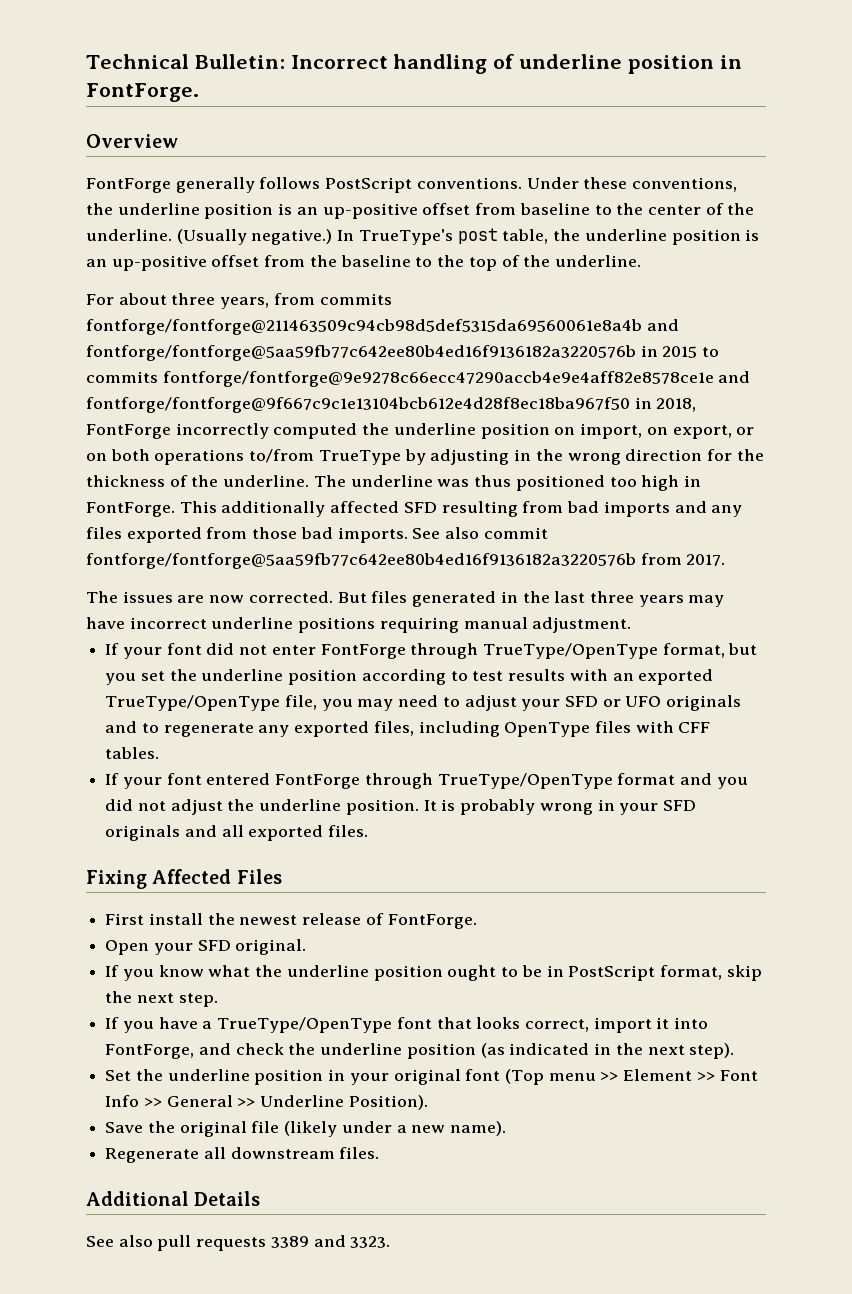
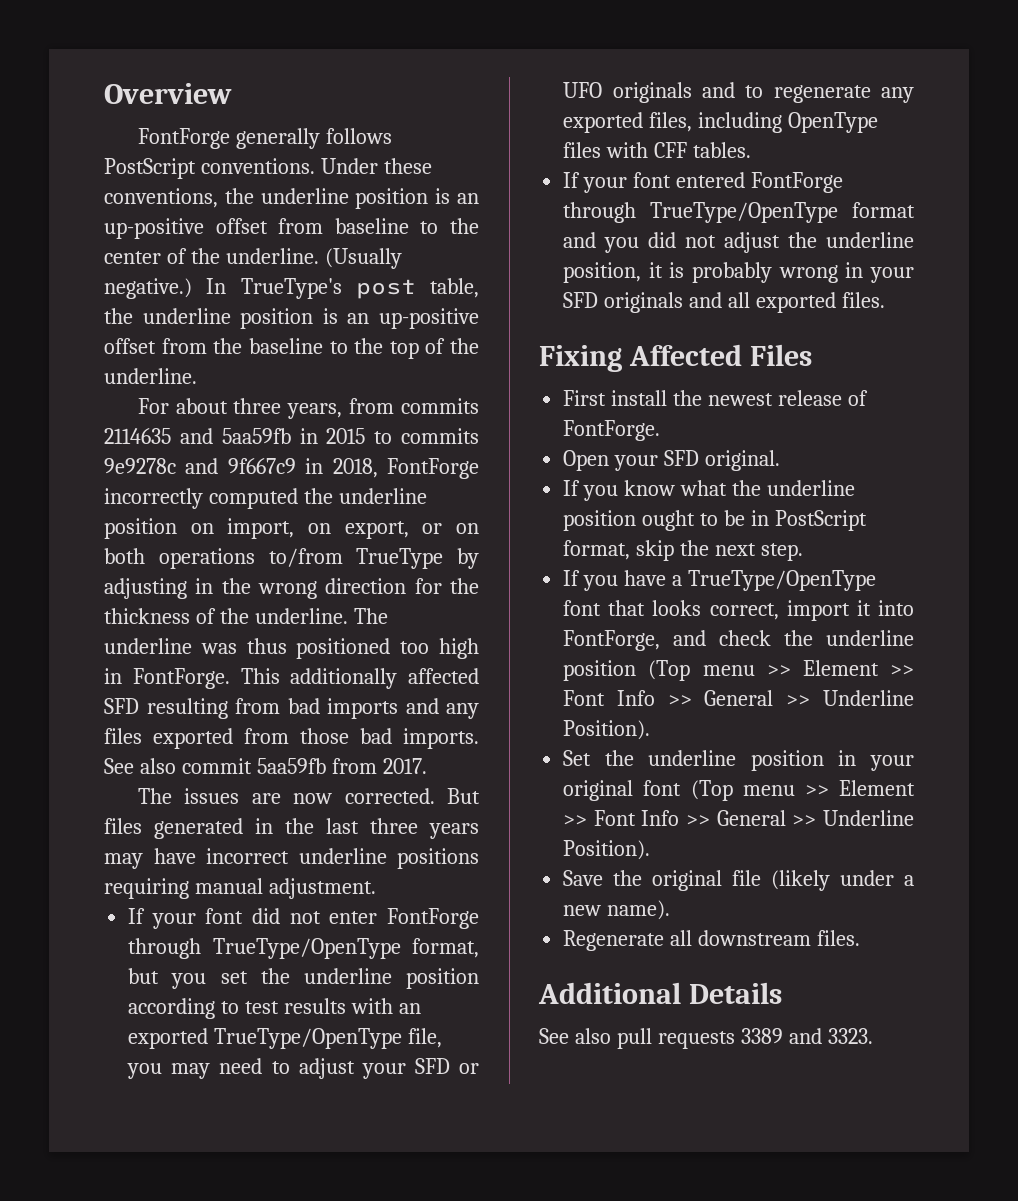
[86,54,742,74] [86,83,199,102] Technical Bulletin: Incorrect handling of underline position in FontForge. // -> (104, 93) none
[86,319,679,335] [86,345,636,361] fontforge/fontforge@211463509c94cb98d5def5315da69560061e8a4b and fontforge/fontforge@5aa59fb77c642ee80b4ed16f9136182a3220576b -> [104,428,291,444] 2114635 and 5aa59fb
[162,371,751,387] [86,397,630,413] fontforge/fontforge@9e9278c66ecc47290accb4e9e4aff82e8578ce1e and fontforge/fontforge@9f667c9c1e13104bcb612e4d28f8ec18ba967f50 -> [104,458,296,474] 9e9278c and 9f667c9
[86,553,636,569] fontforge/fontforge@5aa59fb77c642ee80b4ed16f9136182a3220576b -> [256,758,326,774] 5aa59fb
[345,799,437,815] position. It -> [563,262,663,283] position, it
[480,1043,735,1059] (as indicated in the next step). -> [648,660,914,681] [563,690,914,706] [563,720,651,740] (Top menu >> Element >> Font Info >> General >> Underline Position).

